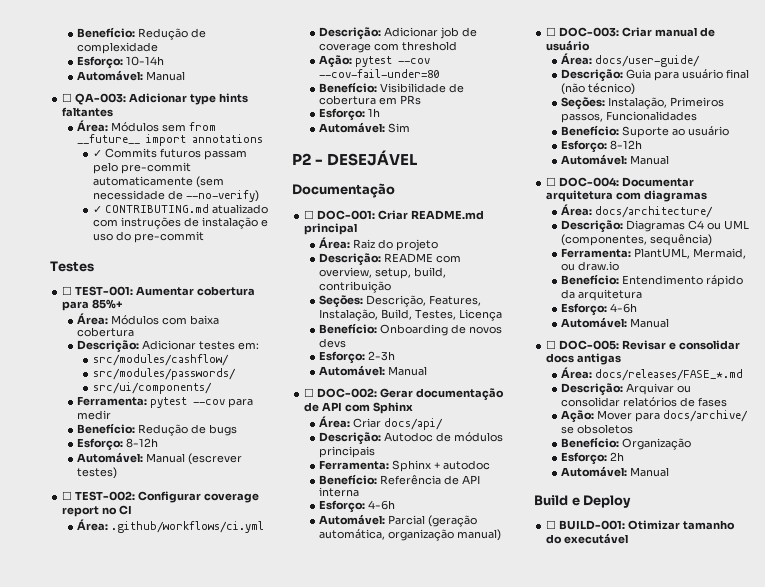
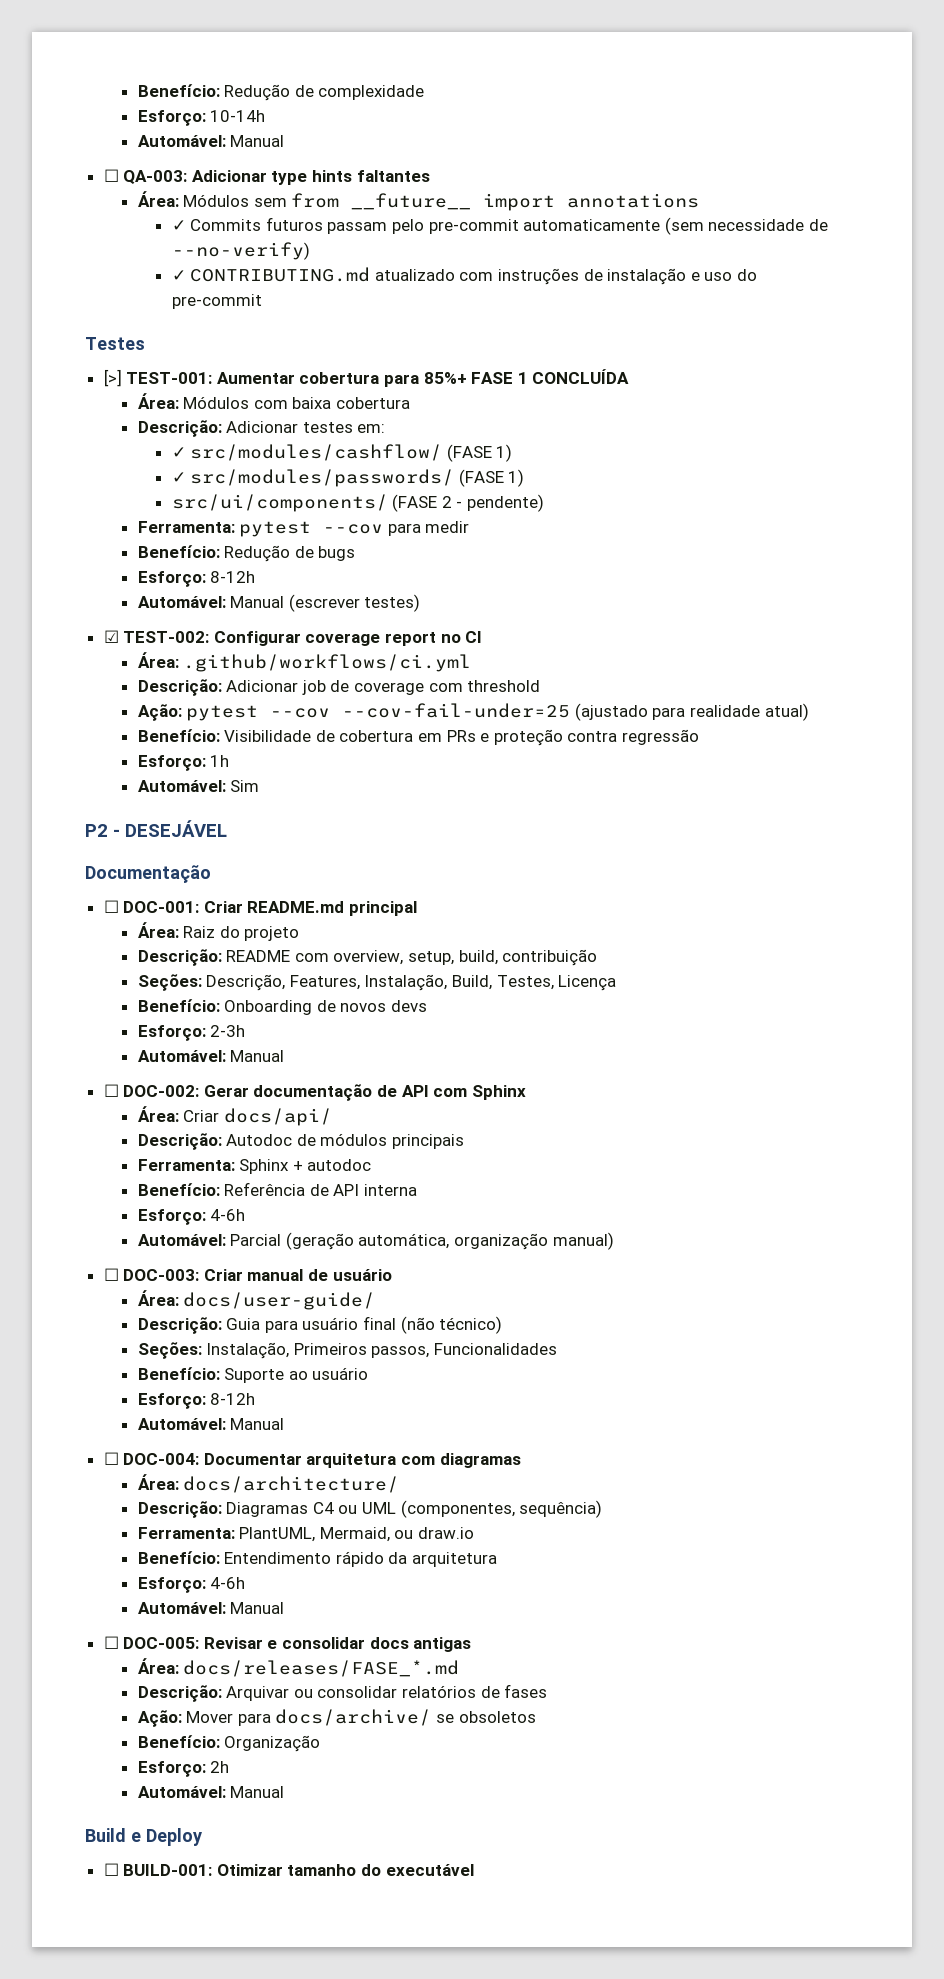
[62,286,73,295] ☐ -> [103,369,122,387] [>]
(124, 304) none -> [471,369,630,384] FASE 1 CONCLUÍDA
(260, 346) none -> [171,447,186,458] ✓
(229, 360) // -> [446,444,513,462] [171,472,186,483] (FASE 1) // ✓
(236, 374) none -> [458,469,525,487] (FASE 1)
(212, 388) none -> [392,494,544,512] (FASE 2 - pendente)
[62,491,73,500] ☐ -> [103,630,119,643] ☑
[319,69,440,78] --cov-fail-under=80 -> [342,703,809,721] --cov-fail-under=25 (ajustado para realidade atual)
(422, 100) none -> [480,729,699,746] e proteção contra regressão

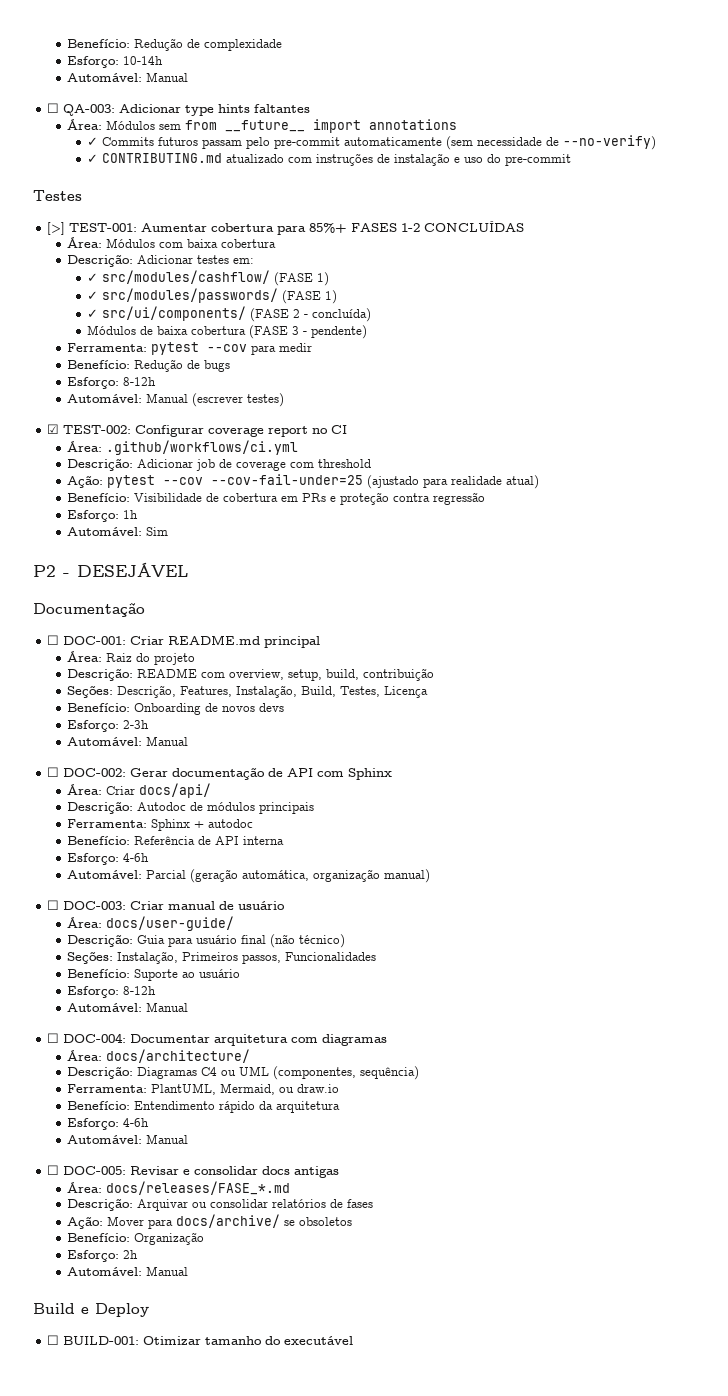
[471,369,630,384] FASE 1 CONCLUÍDA -> [351,221,525,232] FASES 1-2 CONCLUÍDAS
(525, 478) none -> [87,309,99,318] ✓
(463, 504) none -> [312,308,372,322] [87,325,308,339] concluída) // Módulos de baixa cobertura (FASE 3 -

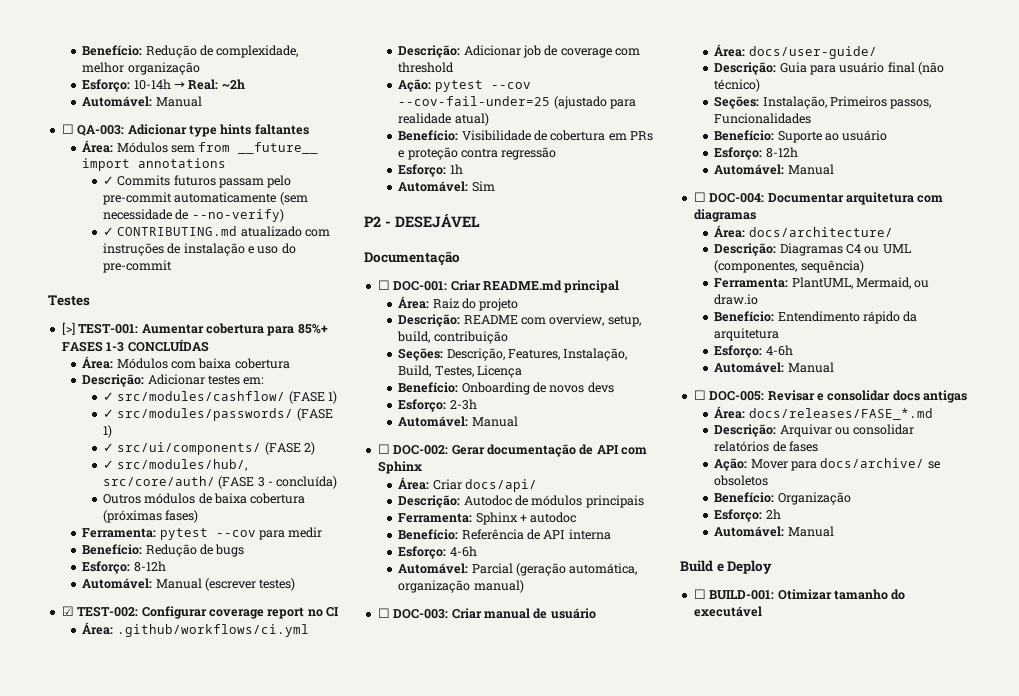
[67,38,283,51] Benefício: Redução de complexidade -> [82,45,299,58] [82,62,200,75] Benefício: Redução de complexidade, melhor organização
(164, 60) none -> [174,79,245,90] → Real: ~2h
[401,223,421,232] 1-2 -> [106,342,125,352] 1-3
[293,309,301,318] 2 -> [303,442,315,455] [102,459,248,471] [102,476,265,489] 2) // ✓ src/modules/hub/, src/core/auth/ (FASE 3
[87,325,137,335] Módulos -> [102,493,196,504] Outros módulos
[249,325,368,339] (FASE 3 - pendente) -> [102,510,199,523] (próximas fases)

